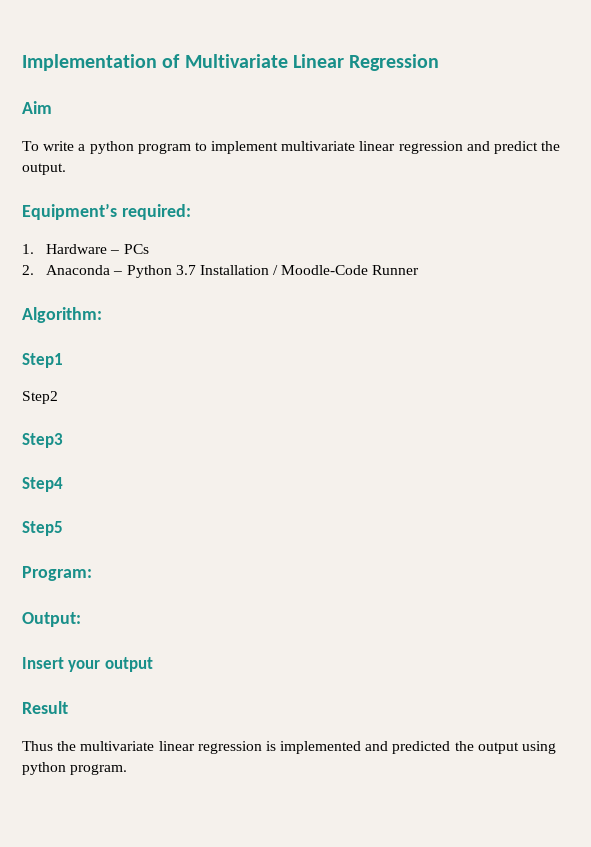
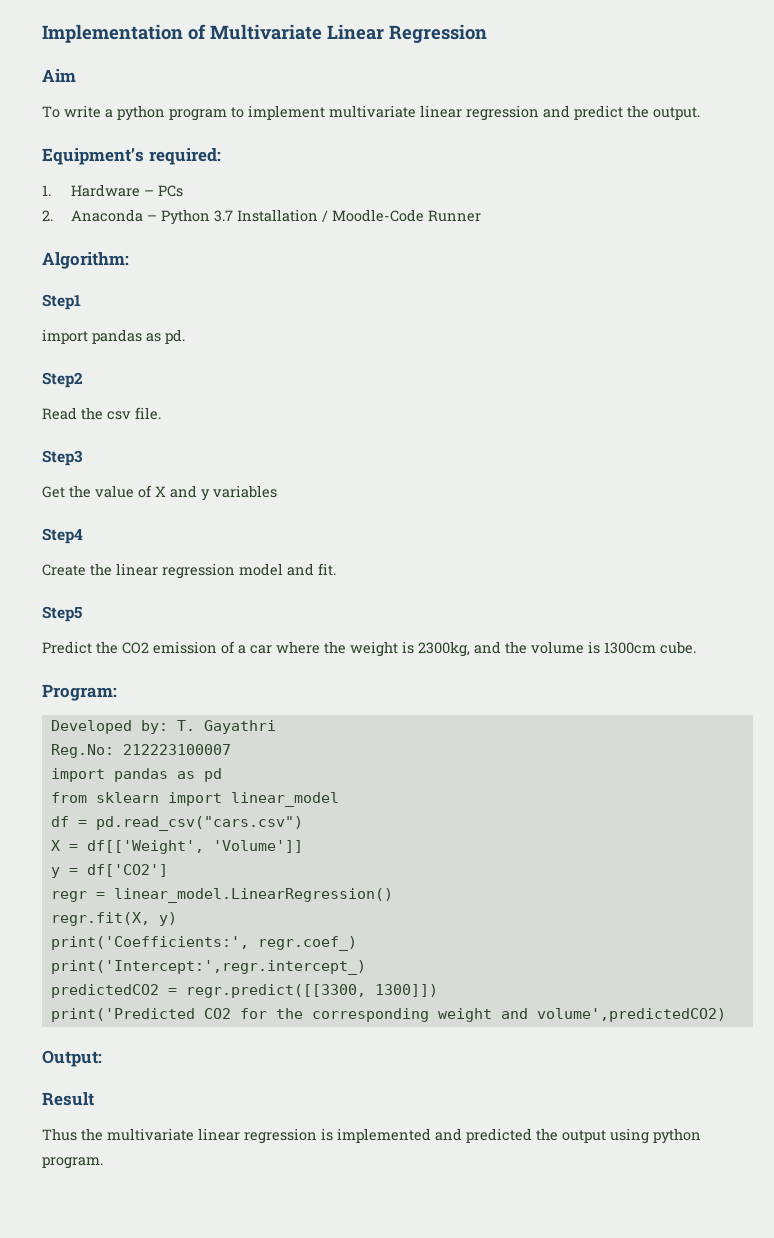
[22,391,58,404] [22,433,63,448] [22,477,63,492] [22,521,63,536] [22,566,92,581] [22,612,81,627] [22,657,153,672] Step2 // Step3 // Step4 // Step5 // Program: // Output: // Insert your output -> [42,329,185,344] [42,372,83,388] [42,407,161,420] [42,450,83,466] [42,485,277,501] [42,528,83,544] [42,563,336,579] [42,606,82,622] [42,641,696,657] [42,684,117,701] [50,720,276,734] [50,744,231,758] [50,768,222,782] [50,792,339,807] [50,816,303,831] [50,840,303,854] [50,864,168,878] [50,888,393,903] [50,912,177,926] [50,936,357,951] [50,960,366,975] [50,984,438,998] [50,1008,726,1022] [42,1050,102,1067] import pandas as pd. // Step2 // Read the csv file. // Step3 // Get the value of X and y variables // Step4 // Create the linear regression model and fit. // Step5 // Predict the CO2 emission of a car where the weight is 2300kg, and the volume is 1300cm cube. // Program: // Developed by: T. Gayathri // Reg.No: 212223100007 // import pandas as pd // from sklearn import linear_model // df = pd.read_csv("cars.csv") // X = df[['Weight', 'Volume']] // y = df['CO2'] // regr = linear_model.LinearRegression() // regr.fit(X, y) // print('Coefficients:', regr.coef_) // print('Intercept:',regr.intercept_) // predictedCO2 = regr.predict([[3300, 1300]]) // print('Predicted CO2 for the corresponding weight and volume',predictedCO2) // Output:

